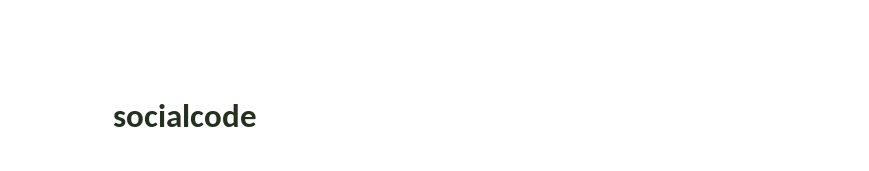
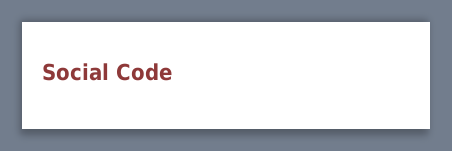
[113,104,257,127] socialcode -> [42,63,172,81] Social Code

